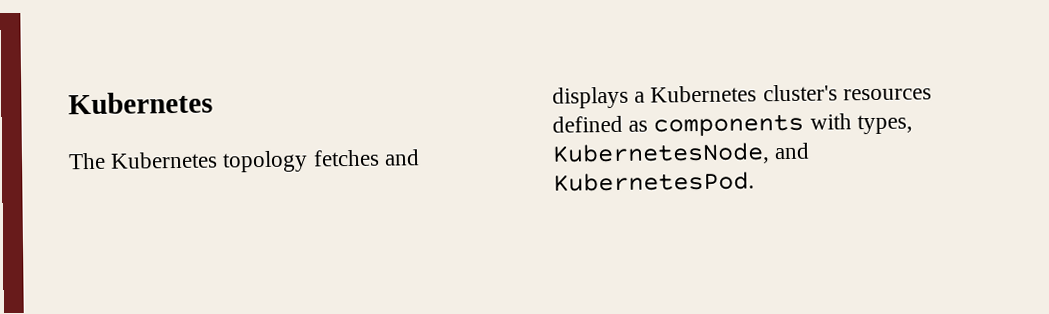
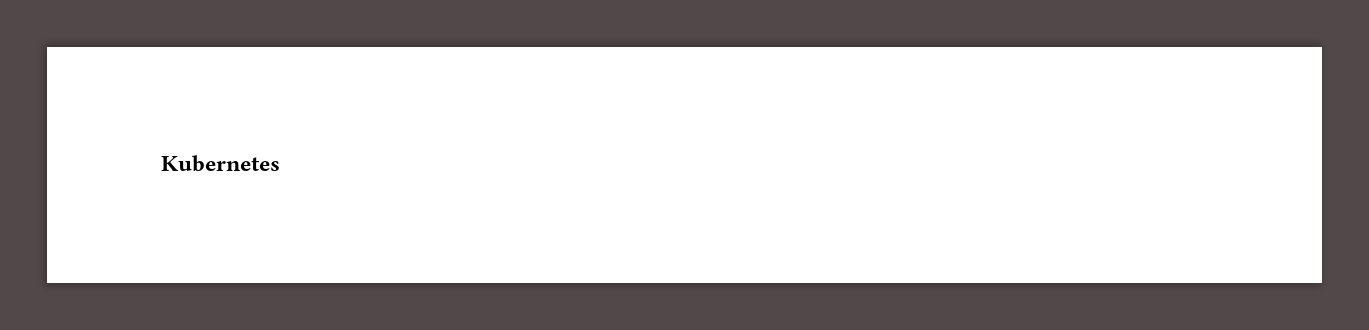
[68,91,213,115] [68,149,420,173] [552,84,932,109] [552,113,913,137] [552,142,811,166] [553,171,755,192] Kubernetes // The Kubernetes topology fetches and displays a Kubernetes cluster's resources defined as components with types, KubernetesNode, and KubernetesPod. -> [161,155,280,172] Kubernetes

